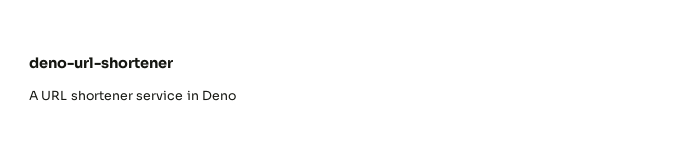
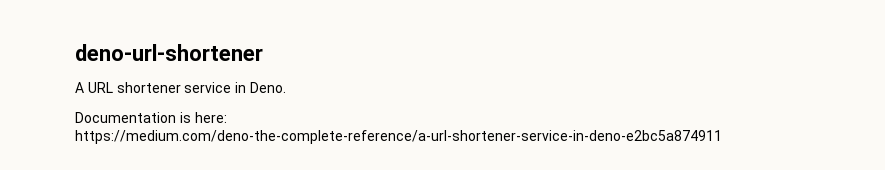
[201,90,236,101] Deno -> [249,82,286,93] [75,112,227,123] [75,130,722,144] Deno. // Documentation is here: https://medium.com/deno-the-complete-reference/a-url-shortener-service-in-deno-e2bc5a874911

